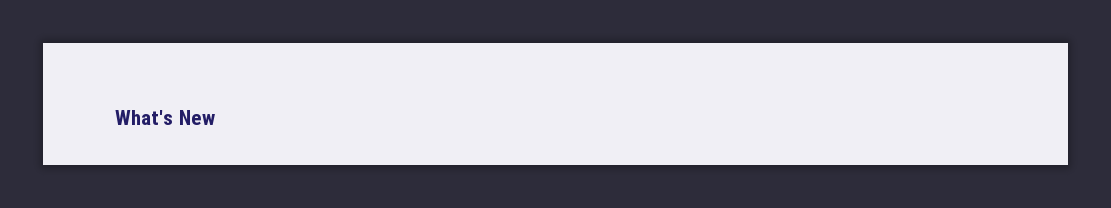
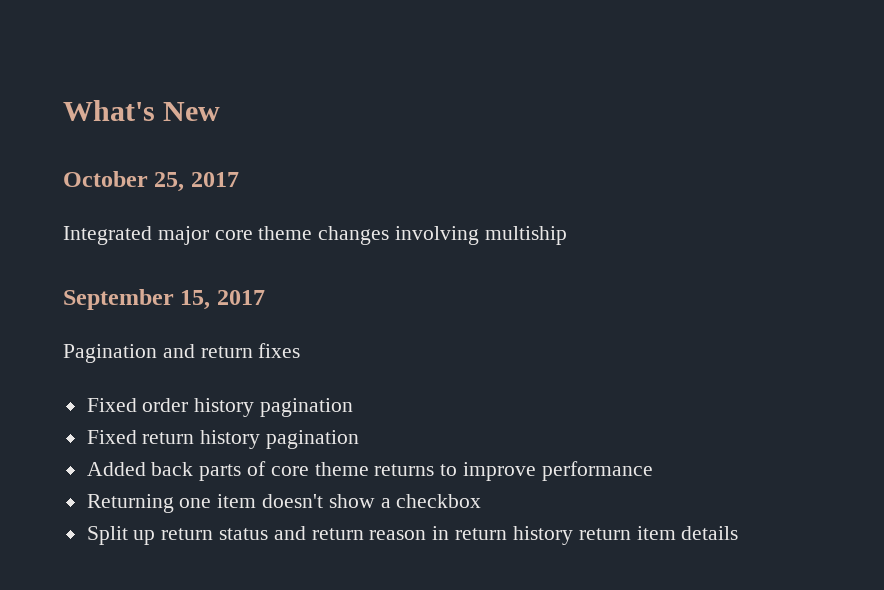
(215, 117) none -> [63,171,239,192] [63,226,567,245] [63,289,265,310] [63,343,301,363] [86,398,354,417] [86,430,360,449] [86,461,653,481] [86,494,482,513] [86,526,739,545] // October 25, 2017 // Integrated major core theme changes involving multiship // September 15, 2017 // Pagination and return fixes // Fixed order history pagination // Fixed return history pagination // Added back parts of core theme returns to improve performance // Returning one item doesn't show a checkbox // Split up return status and return reason in return history return item details

